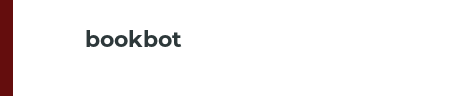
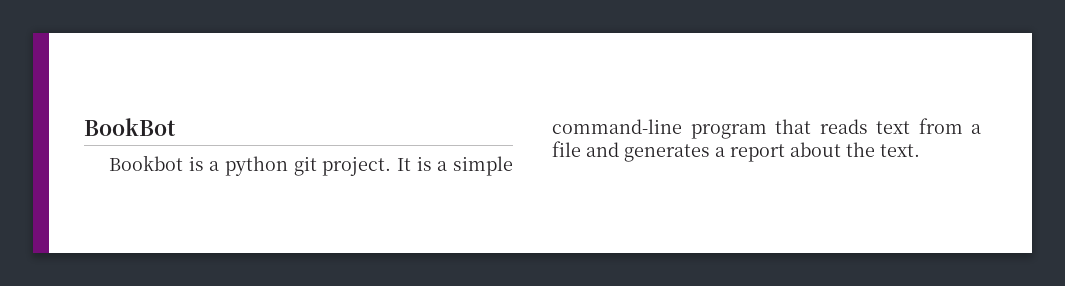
[85,30,182,47] bookbot -> [84,118,176,136] [108,155,514,176] [552,118,981,139] [552,141,920,162] BookBot // Bookbot is a python git project. It is a simple command-line program that reads text from a file and generates a report about the text.

